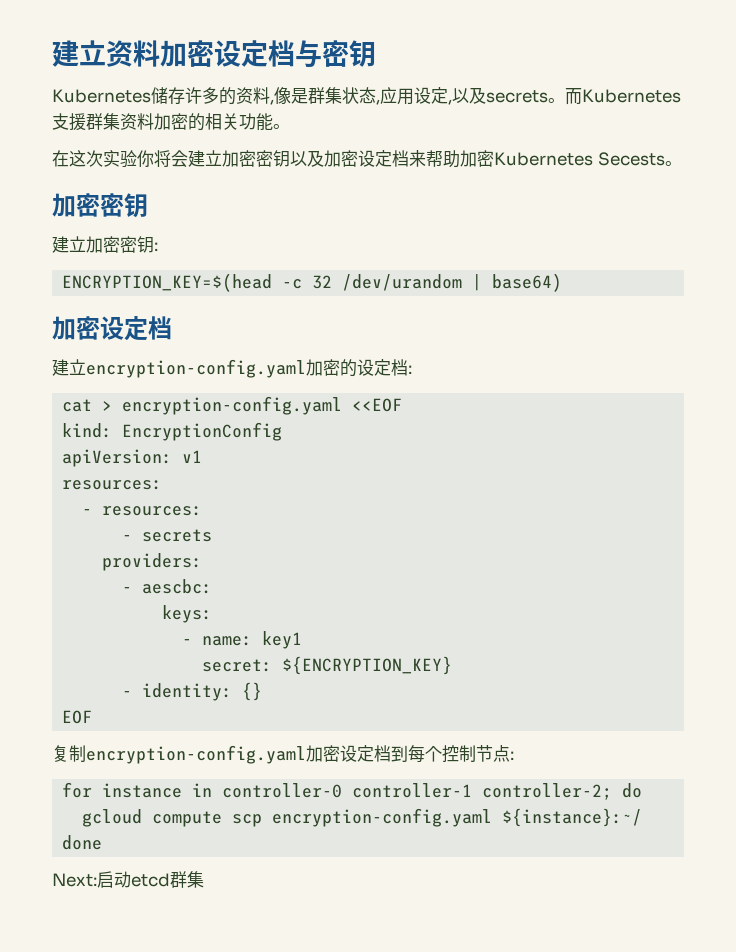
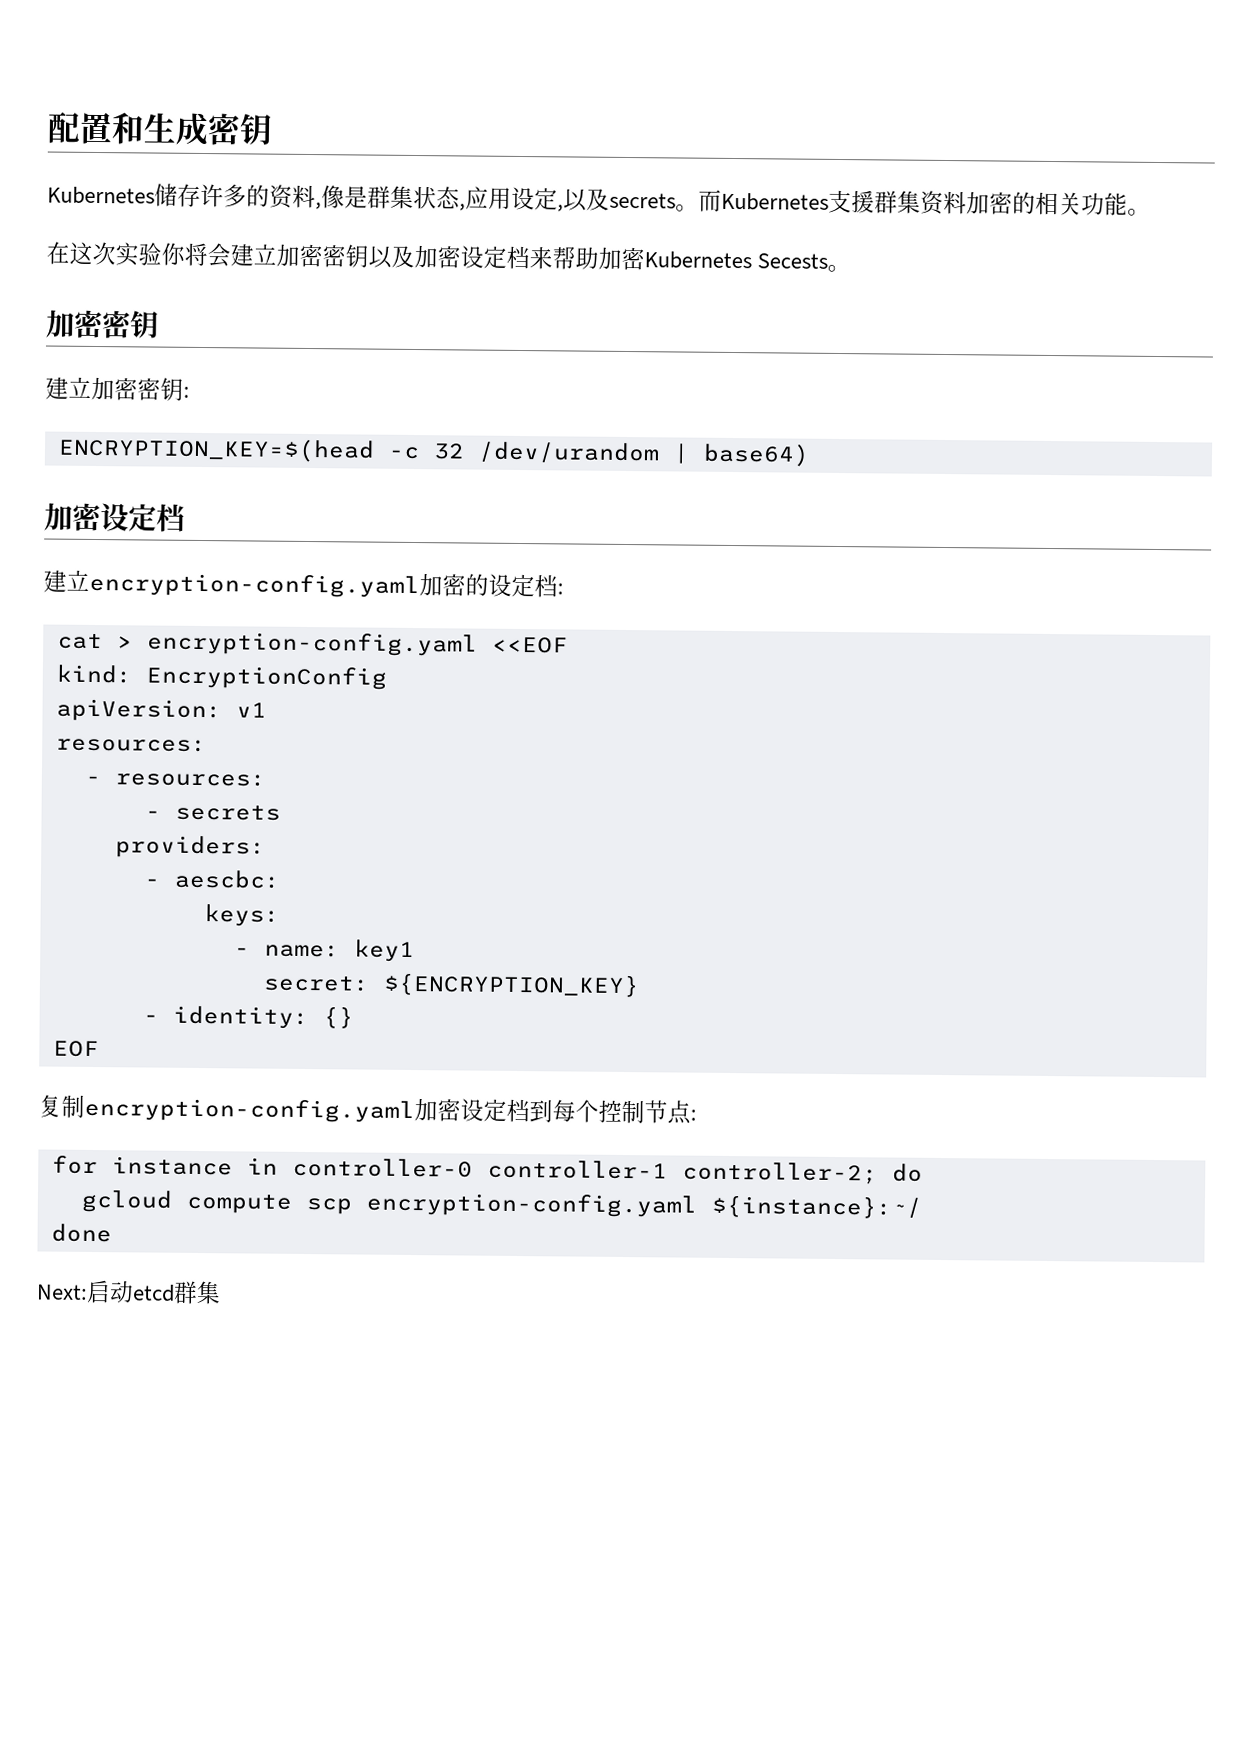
[52,40,322,68] 建立资料加密设定档与 -> [47,111,209,146] 配置和生成

